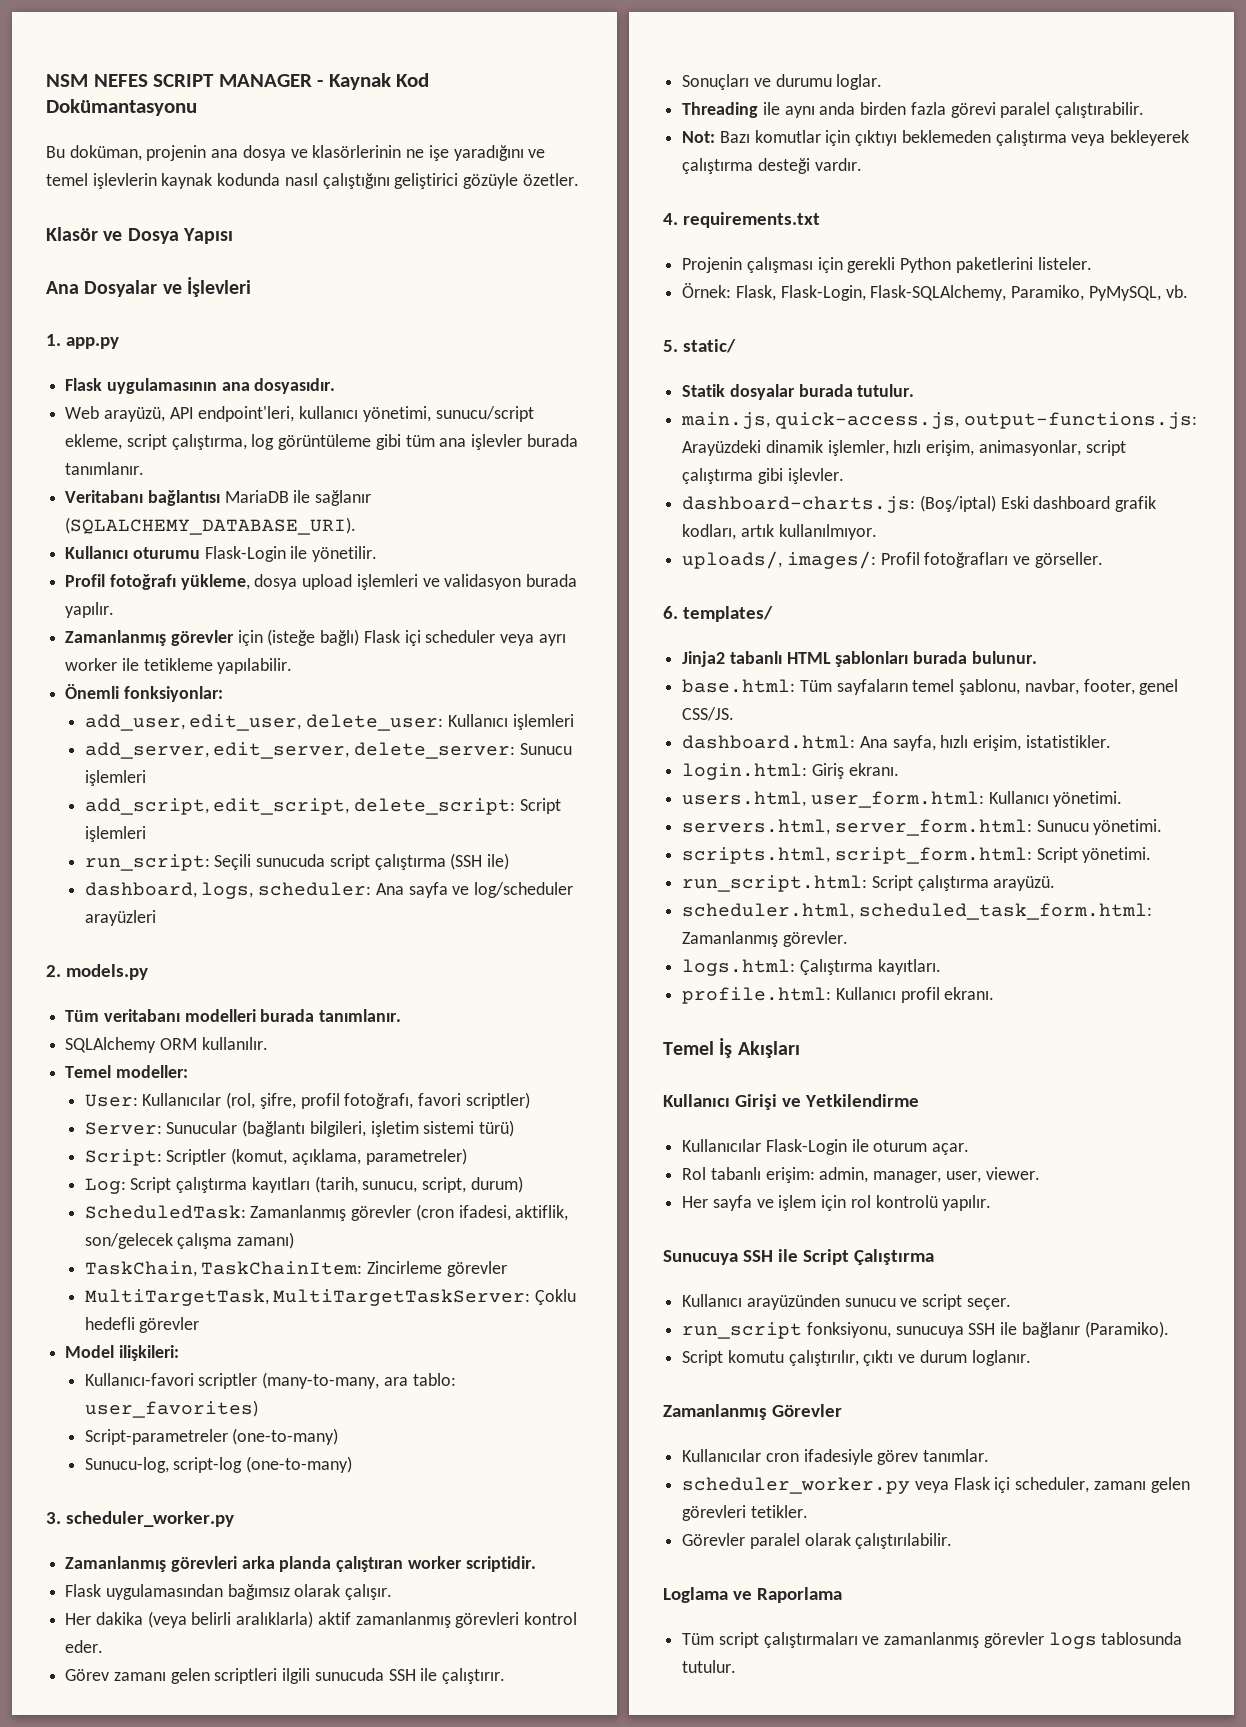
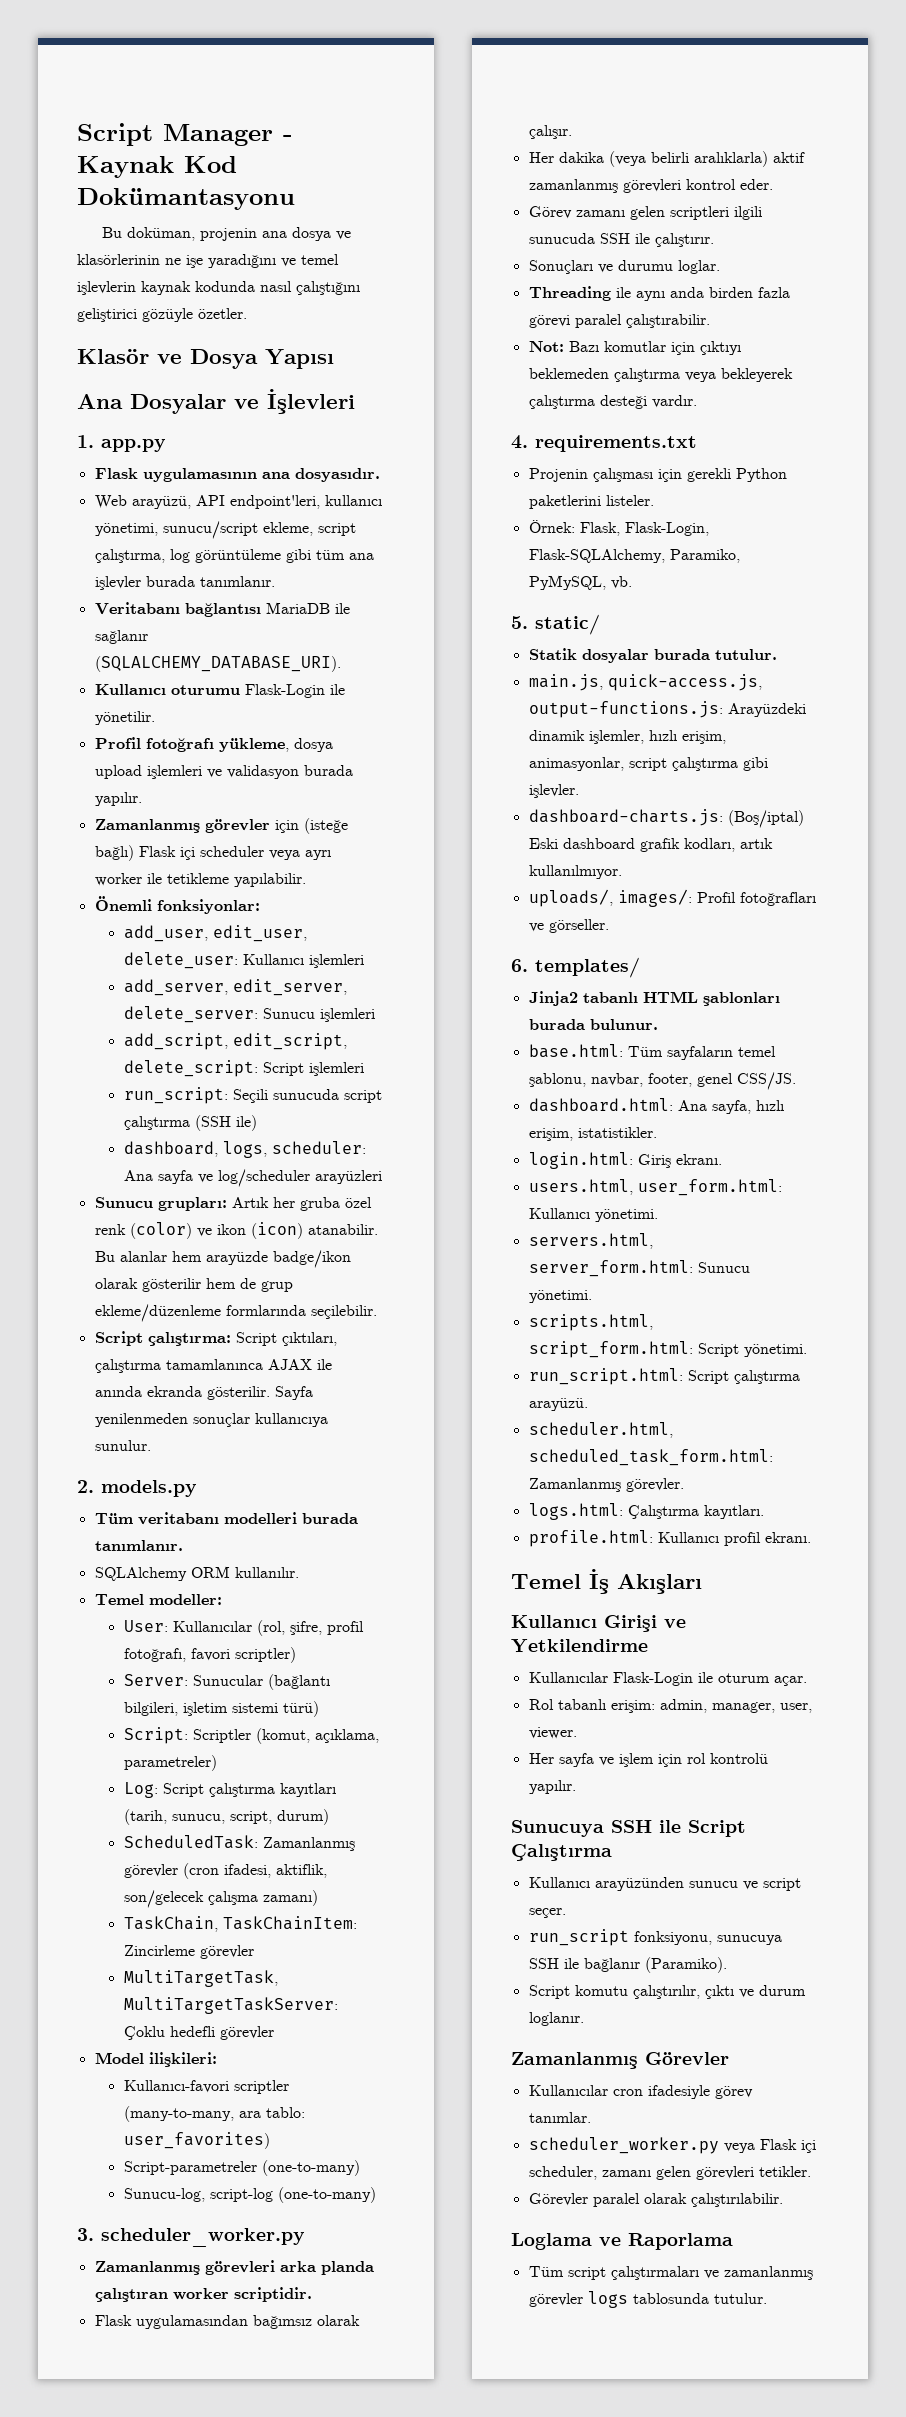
[46,74,312,87] NSM NEFES SCRIPT MANAGER -> [77,123,273,146] Script Manager
(156, 918) none -> [94,1197,372,1211] [94,1222,378,1239] [94,1250,351,1268] [94,1278,293,1292] [94,1304,377,1322] [94,1331,337,1346] [94,1359,332,1373] [94,1386,313,1400] [94,1413,328,1427] [94,1440,151,1451] // Sunucu grupları: Artık her gruba özel renk (color) ve ikon (icon) atanabilir. Bu alanlar hem arayüzde badge/ikon olarak gösterilir hem de grup ekleme/düzenleme formlarında seçilebilir. // Script çalıştırma: Script çıktıları, çalıştırma tamamlanınca AJAX ile anında ekranda gösterilir. Sayfa yenilenmeden sonuçlar kullanıcıya sunulur.

